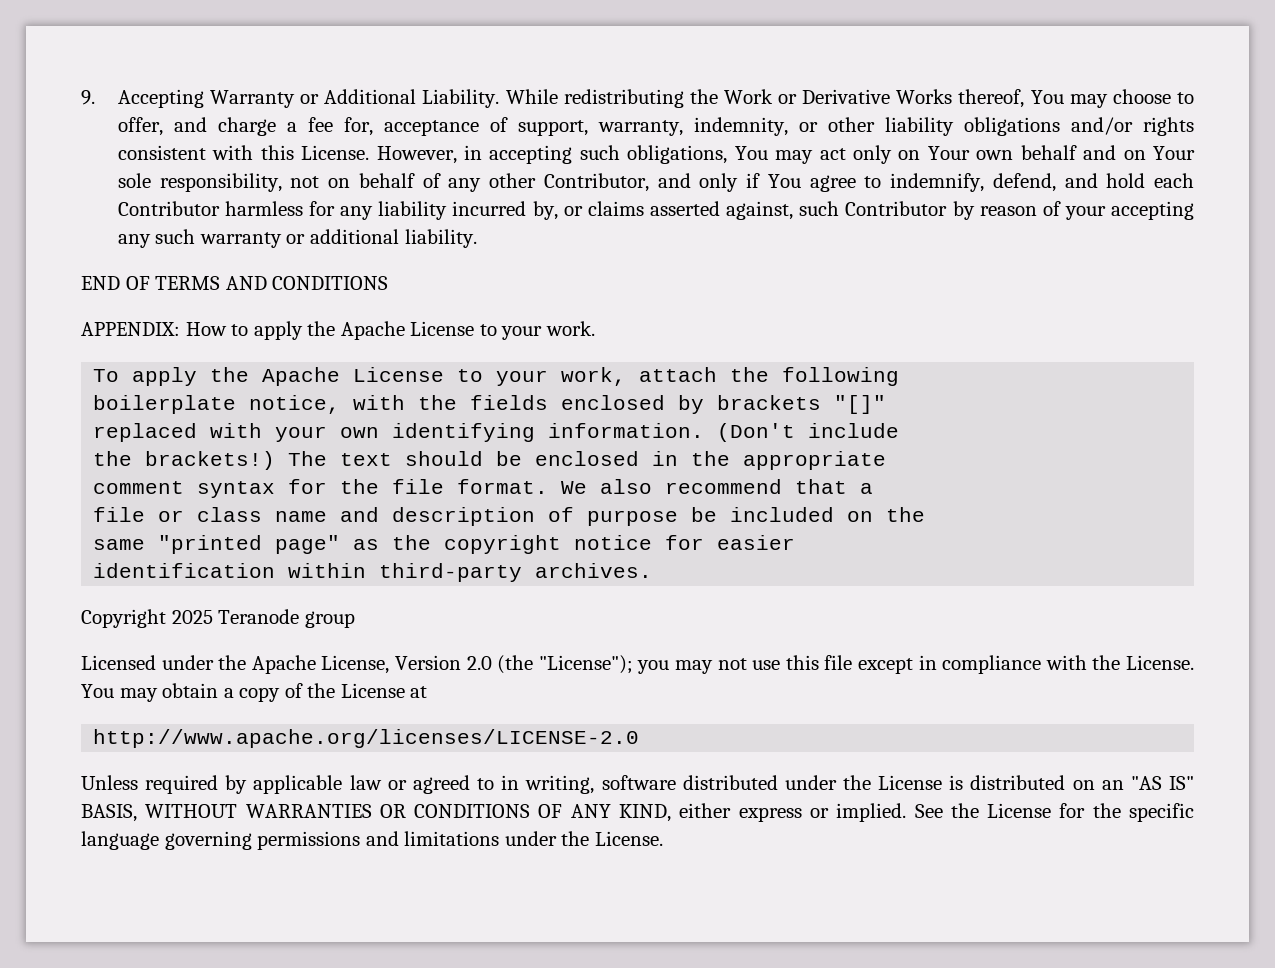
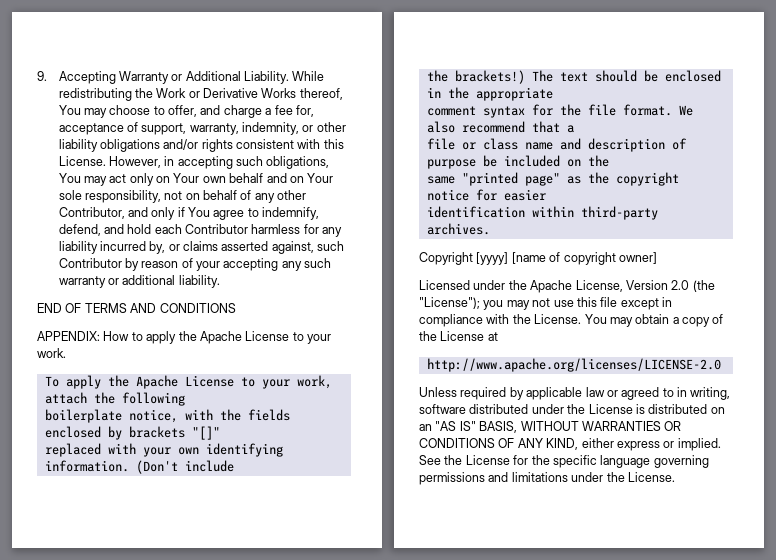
[171,609,355,628] 2025 Teranode group -> [476,252,657,265] [yyyy] [name of copyright owner]

